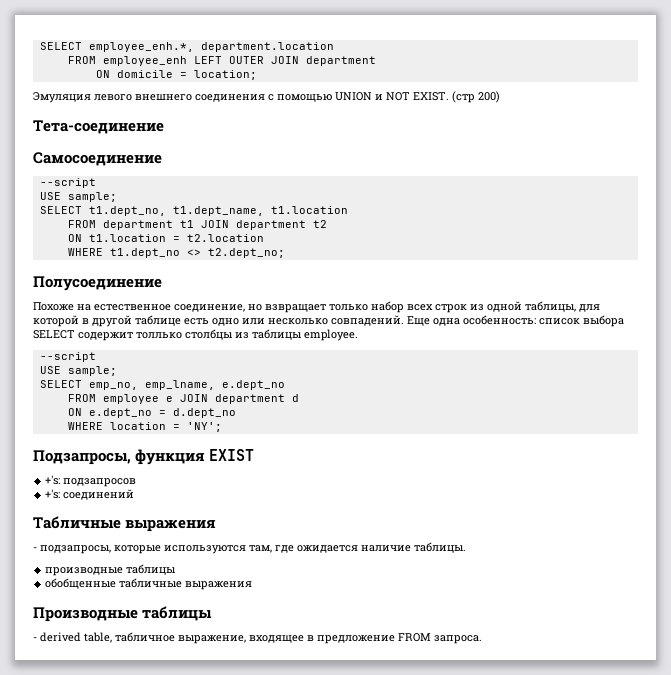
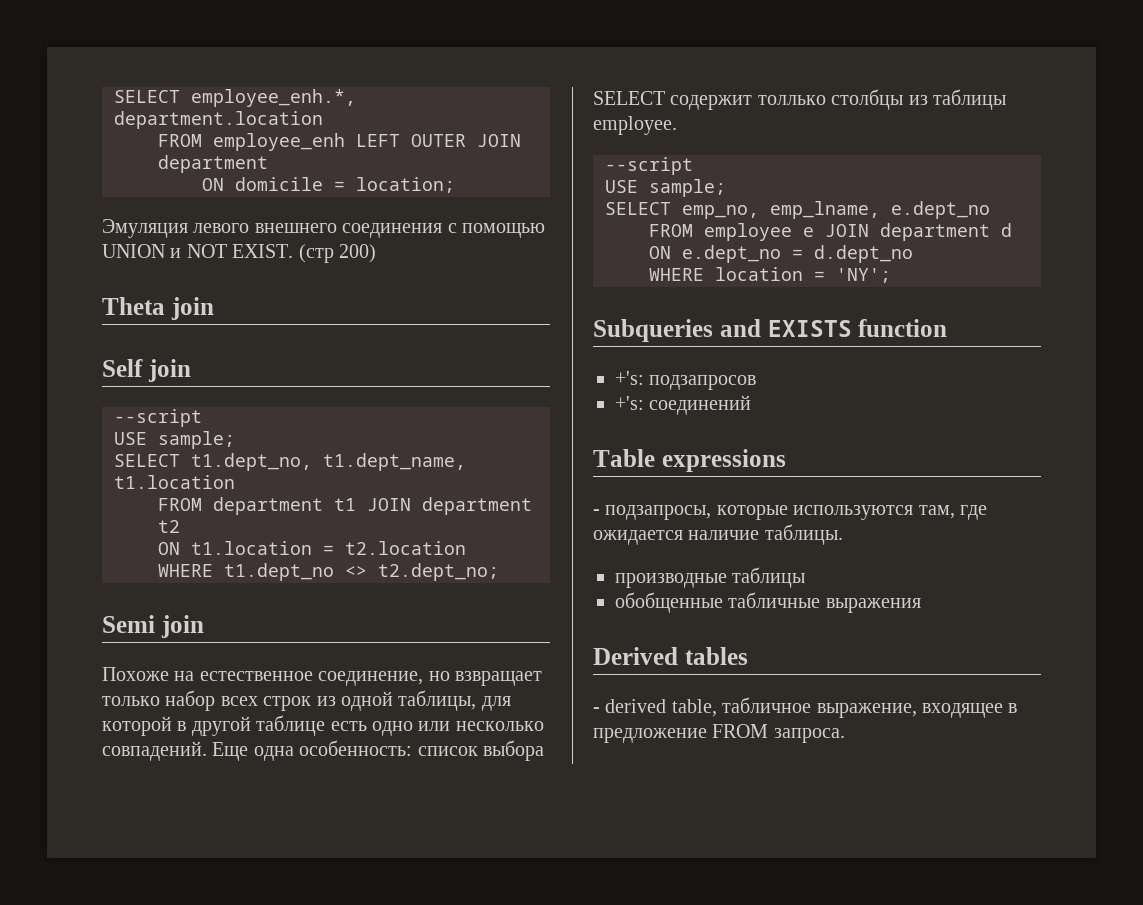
[33,120,164,134] [33,152,162,166] Тета-соединение // Самосоединение -> [102,297,214,320] [102,359,191,382] Theta join // Self join
[33,276,162,291] Полусоединение -> [102,615,204,638] Semi join
[33,449,255,465] Подзапросы, функция EXIST -> [593,319,948,342] Subqueries and EXISTS function
[33,516,217,532] Табличные выражения -> [593,449,786,472] Table expressions
[33,606,213,622] Производные таблицы -> [593,647,748,665] Derived tables

